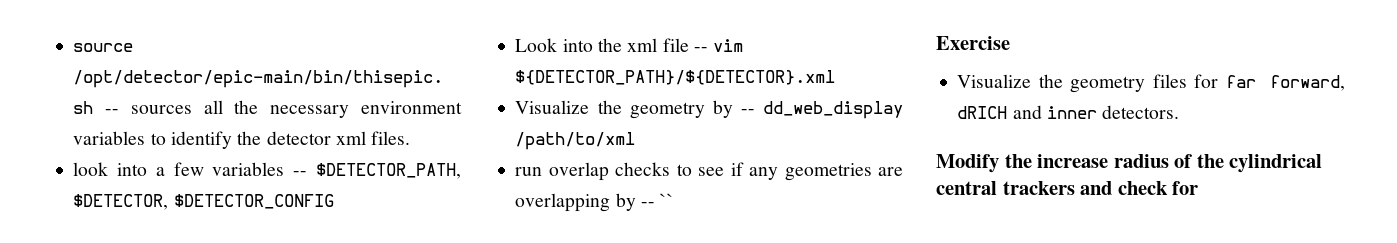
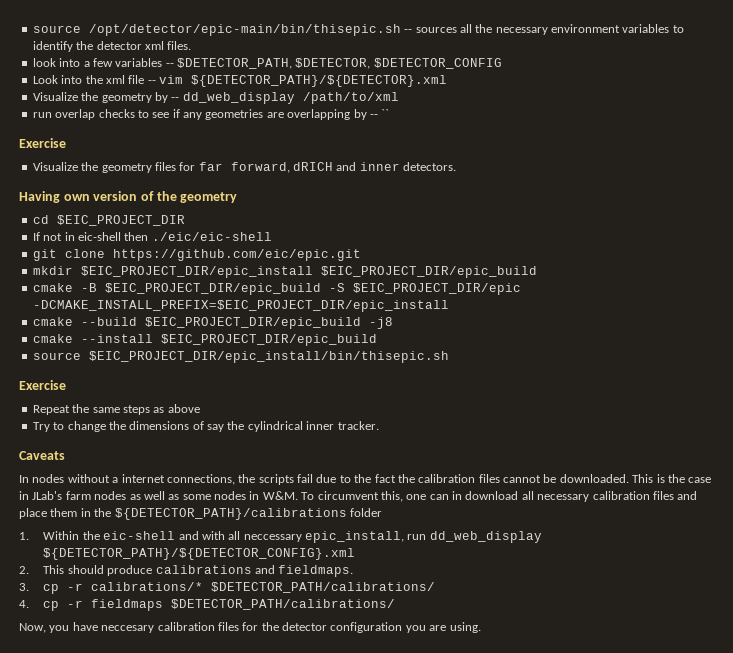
[936,154,1323,173] [936,181,1199,195] Modify the increase radius of the cylindrical central trackers and check for -> [19,191,238,203] [32,215,185,226] [32,232,272,241] [32,249,361,261] [32,266,537,278] [32,283,521,295] [32,300,449,312] [32,317,393,329] [32,334,377,346] [32,351,449,363] [19,380,66,390] [32,404,200,415] [32,421,379,432] [19,451,65,460] [19,474,712,485] [19,491,698,502] [19,508,382,520] [19,531,542,543] [43,548,356,560] [19,565,354,577] [19,582,436,594] [19,599,396,611] [19,622,481,633] Having own version of the geometry // cd $EIC_PROJECT_DIR // If not in eic-shell then ./eic/eic-shell // git clone https://github.com/eic/epic.git // mkdir $EIC_PROJECT_DIR/epic_install $EIC_PROJECT_DIR/epic_build // cmake -B $EIC_PROJECT_DIR/epic_build -S $EIC_PROJECT_DIR/epic -DCMAKE_INSTALL_PREFIX=$EIC_PROJECT_DIR/epic_install // cmake --build $EIC_PROJECT_DIR/epic_build -j8 // cmake --install $EIC_PROJECT_DIR/epic_build // source $EIC_PROJECT_DIR/epic_install/bin/thisepic.sh // Exercise // Repeat the same steps as above // Try to change the dimensions of say the cylindrical inner tracker. // Caveats // In nodes without a internet connections, the scripts fail due to the fact the calibration files cannot be downloaded. This is the case in JLab's farm nodes as well as some nodes in W&M. To circumvent this, one can in download all necessary calibration files and place them in the ${DETECTOR_PATH}/calibrations folder // 1. Within the eic-shell and with all neccessary epic_install, run dd_web_display ${DETECTOR_PATH}/${DETECTOR_CONFIG}.xml // 2. This should produce calibrations and fieldmaps. // 3. cp -r calibrations/* $DETECTOR_PATH/calibrations/ // 4. cp -r fieldmaps $DETECTOR_PATH/calibrations/ // Now, you have neccesary calibration files for the detector configuration you are using.

